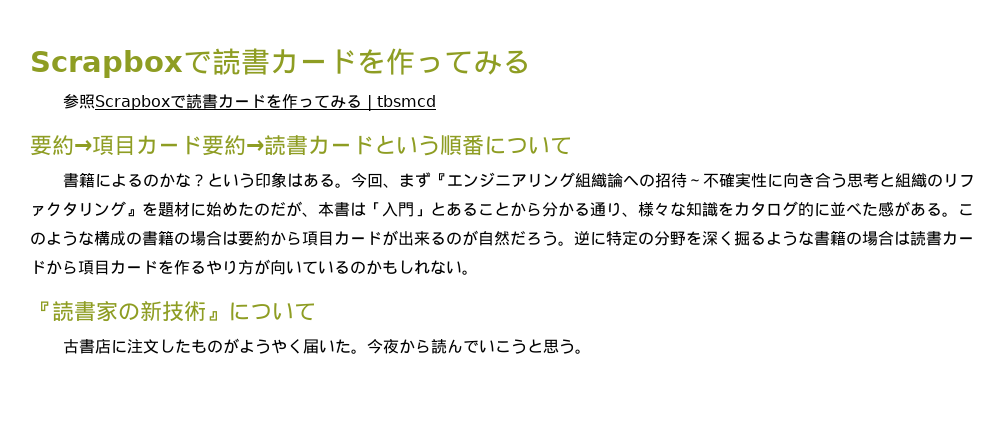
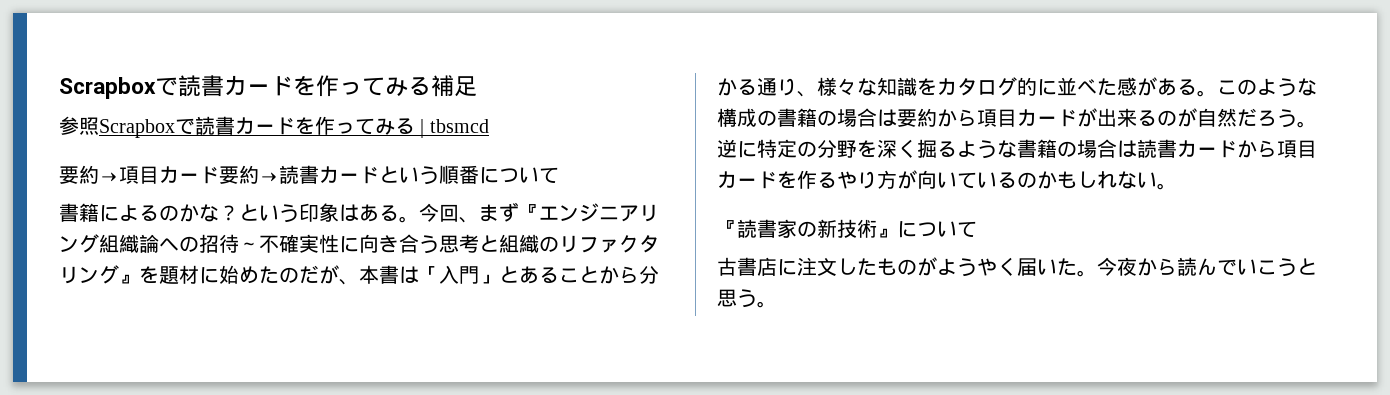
[30,48,531,78] Scrapboxで読書カードを作ってみる -> [59,75,477,99] Scrapboxで読書カードを作ってみる補足

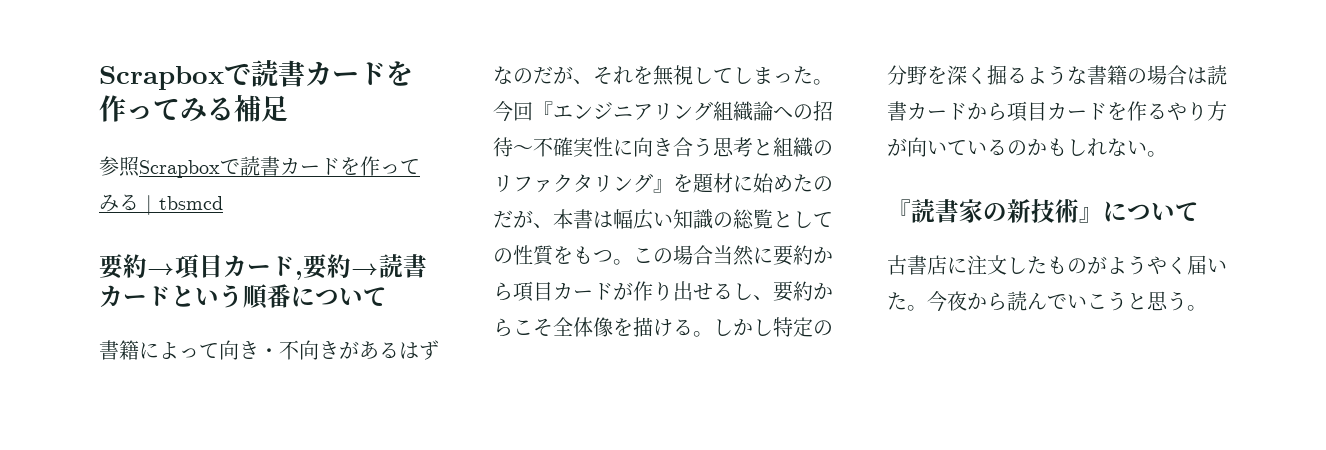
(219, 175) none -> [295,271,303,280] ,
[139,202,519,223] るのかな？という印象はある。今回、まず -> [179,340,439,360] [493,65,833,86] [493,101,533,122] って向き・不向きがあるはずなのだが、それを無視してしまった。今回
[419,265,659,284] [717,77,1317,97] [717,108,897,127] 「入門」とあることから分かる通り、様々な知識をカタログ的に並べた感がある。このような構成の書籍の場合は -> [613,209,833,230] [493,245,773,266] 幅広い知識の総覧としての性質をもつ。この場合当然に
[1097,108,1317,128] [717,139,757,158] 出来るのが自然だろう。逆に -> [633,281,833,302] [493,317,773,337] 作り出せるし、要約からこそ全体像を描ける。しかし

